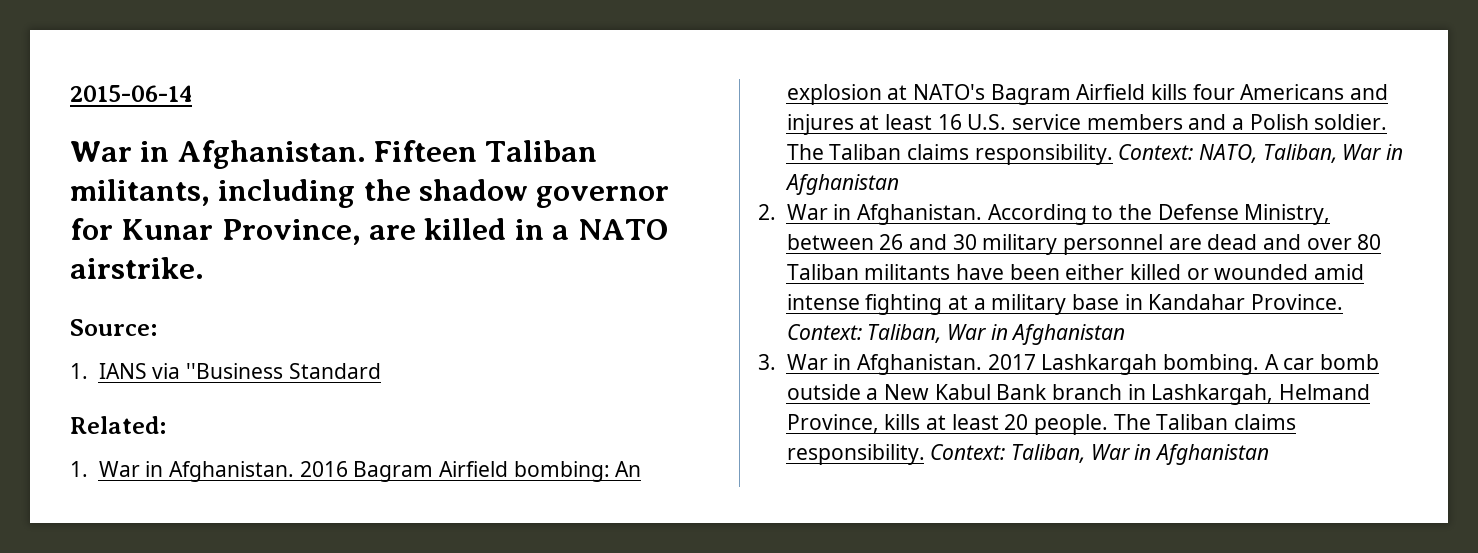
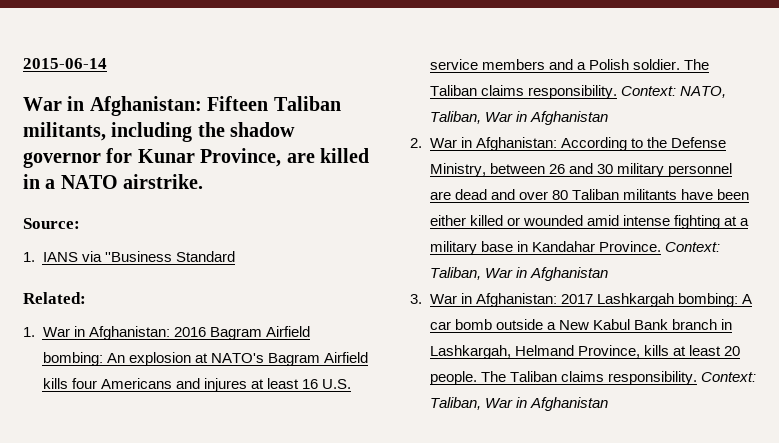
[177,140,366,169] Afghanistan. -> [89,96,202,116] Afghanistan:
[168,461,294,482] Afghanistan. -> [88,326,170,340] Afghanistan:
[856,204,982,225] Afghanistan. -> [475,137,557,151] Afghanistan:
[856,354,982,375] Afghanistan. -> [475,293,557,307] Afghanistan:
[1162,354,1259,375] bombing. -> [677,293,738,307] bombing:

